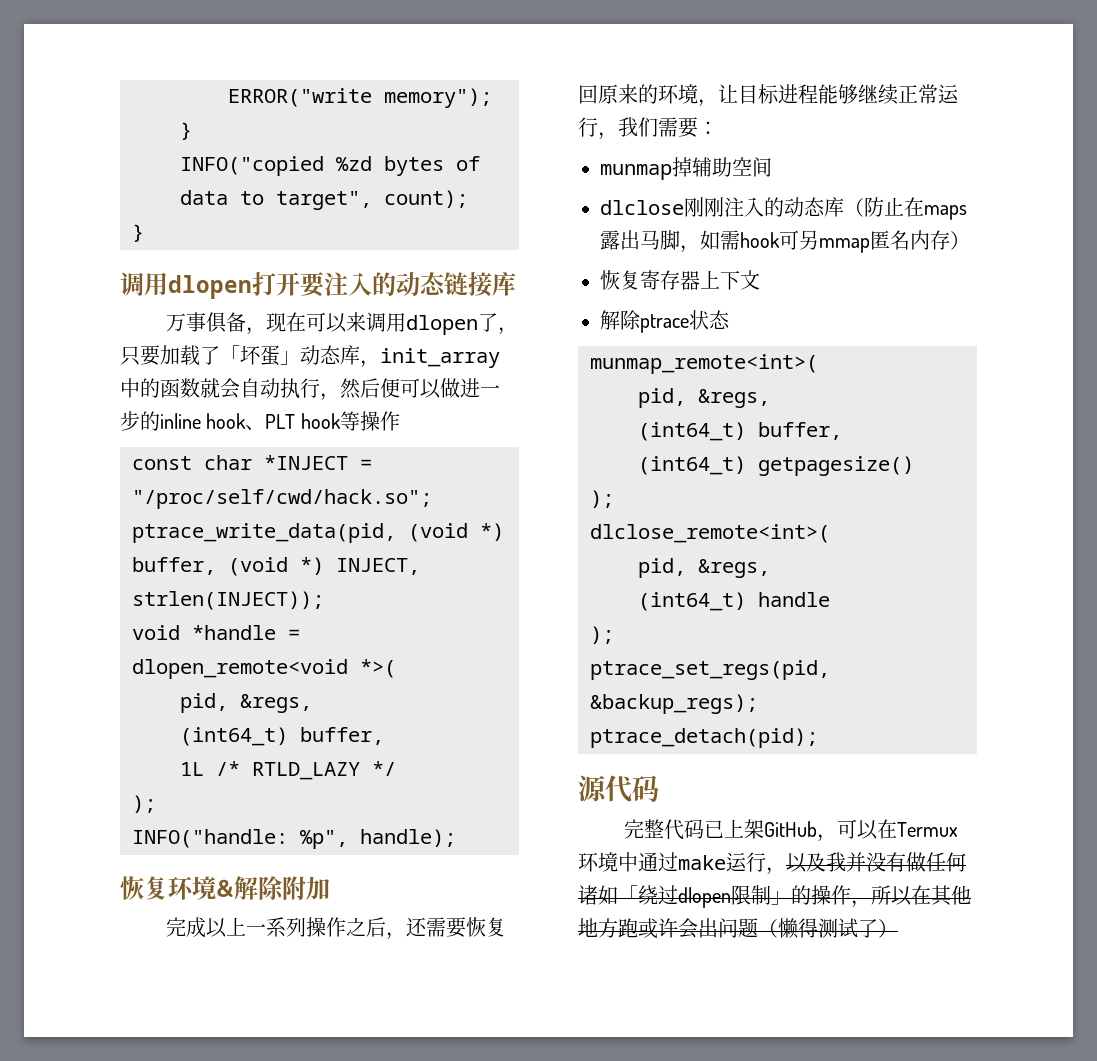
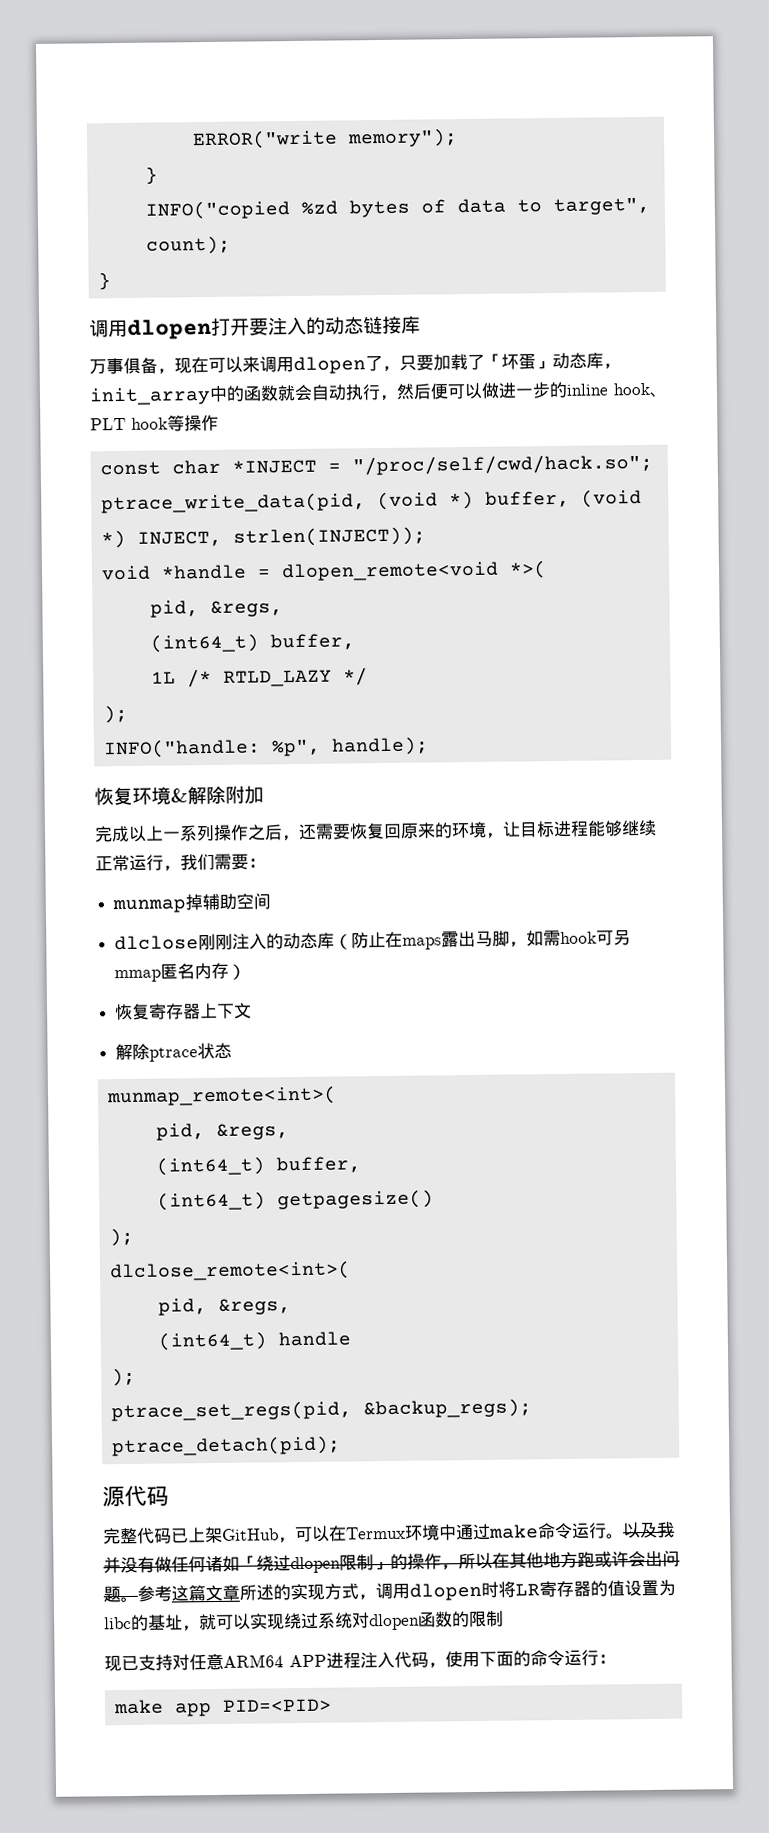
[726,852,786,875] 运行， -> [537,1522,624,1540] 命令运行。
[758,918,898,939] （懒得测试了） -> [120,1579,676,1603] [104,1610,504,1632] [104,1649,616,1672] [113,1698,332,1717] 。参考这篇文章所述的实现方式，调用dlopen时将LR寄存器的值设置为libc的基址，就可以实现绕过系统对dlopen函数的限制 // 现已支持对任意ARM64 APP进程注入代码，使用下面的命令运行： // make app PID=<PID>

